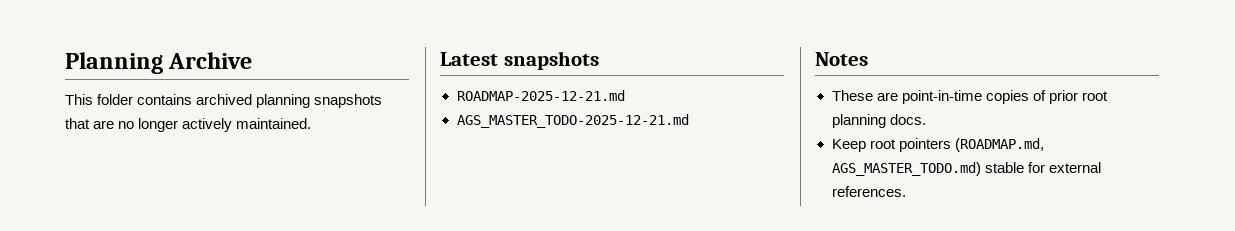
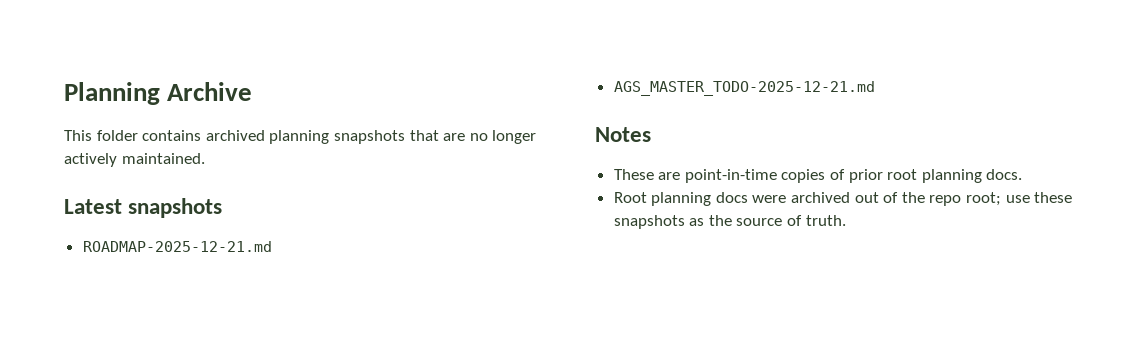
[831,138,1044,152] [831,162,1101,176] [831,186,906,197] Keep root pointers (ROADMAP.md, AGS_MASTER_TODO.md) stable for external references. -> [613,192,1073,206] [613,215,846,229] Root planning docs were archived out of the repo root; use these snapshots as the source of truth.

